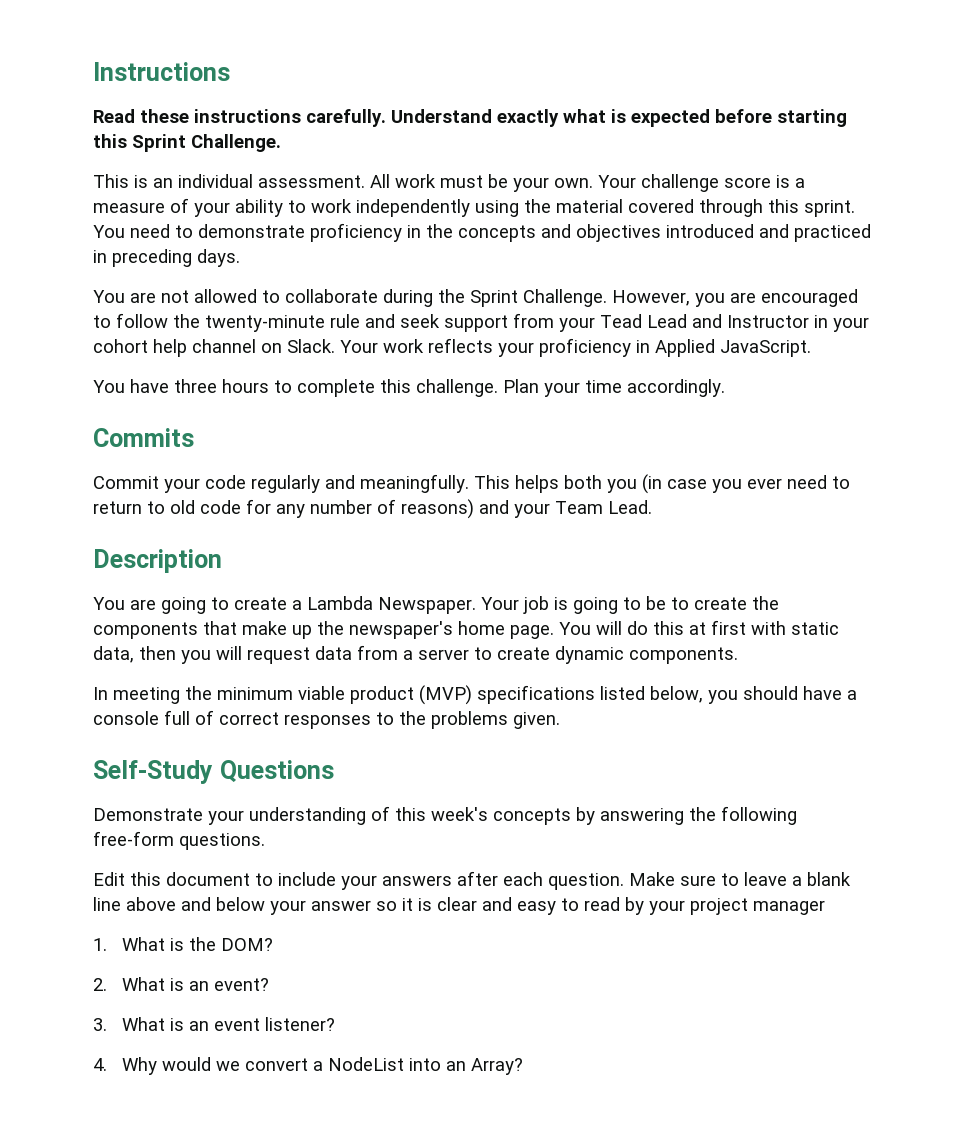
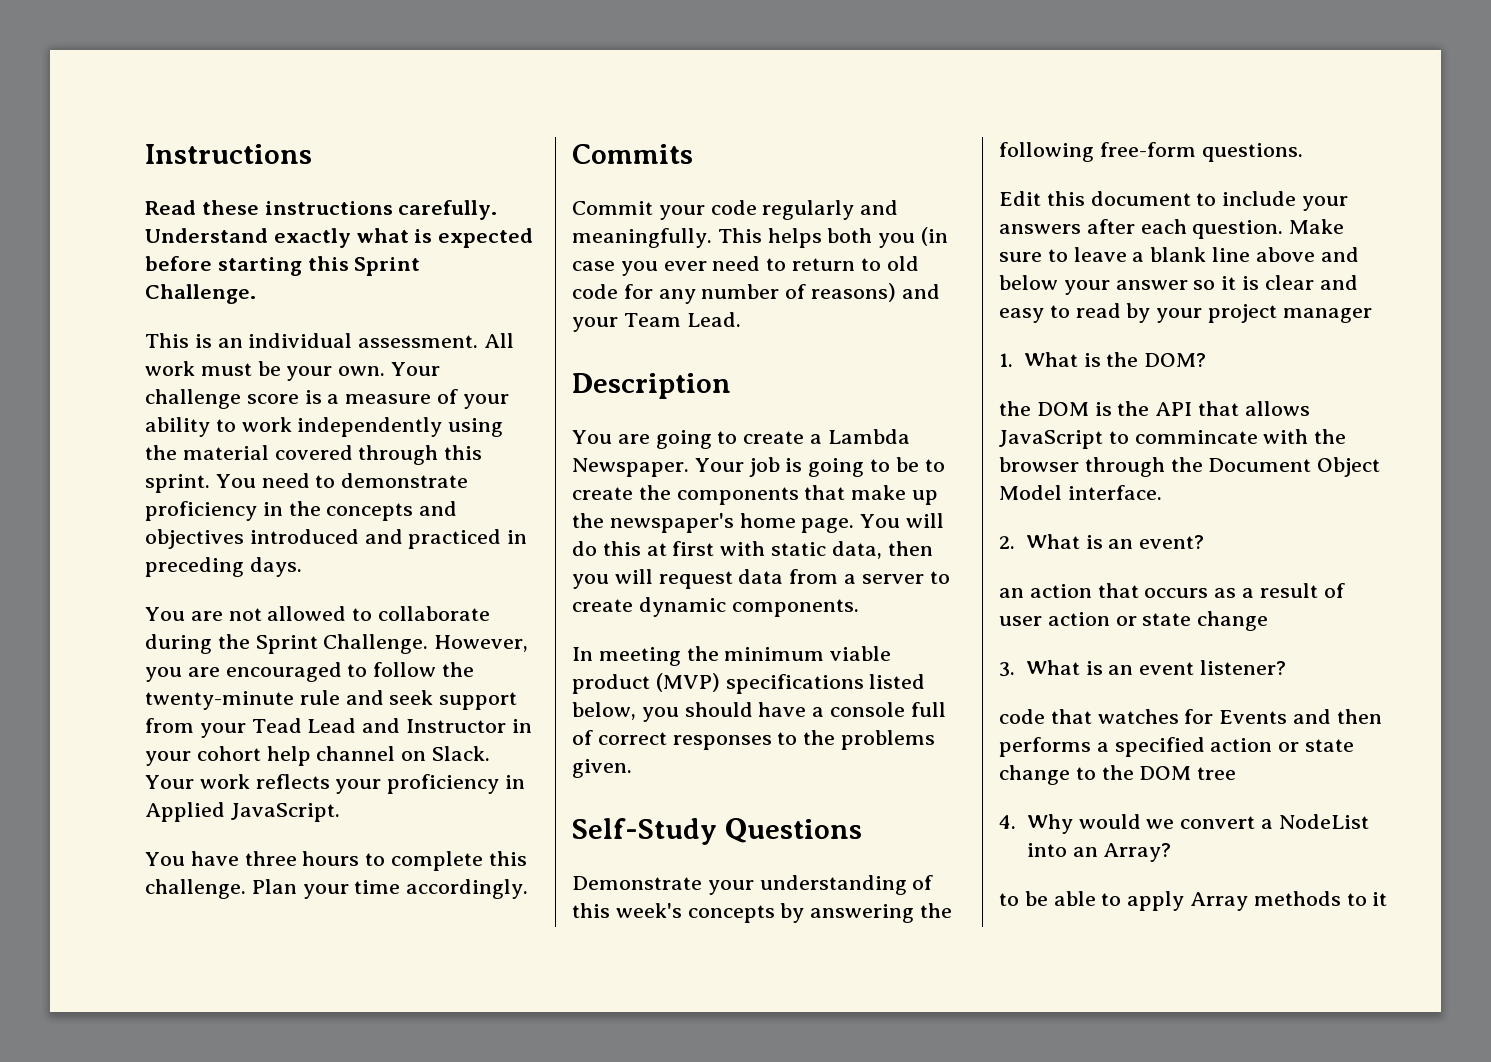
(273, 944) none -> [999,401,1310,416] [999,429,1347,449] [999,457,1381,477] [999,485,1162,500] // the DOM is the API that allows JavaScript to commincate with the browser through the Document Object Model interface.
(269, 984) none -> [999,583,1345,598] [999,611,1269,631] // an action that occurs as a result of user action or state change
(335, 1024) none -> [999,709,1382,724] [999,737,1355,757] [999,765,1237,785] // code that watches for Events and then performs a specified action or state change to the DOM tree
(523, 1066) none -> [999,891,1388,911] // to be able to apply Array methods to it

